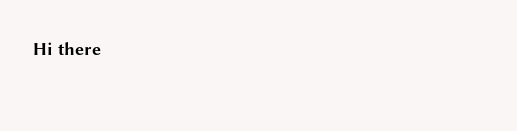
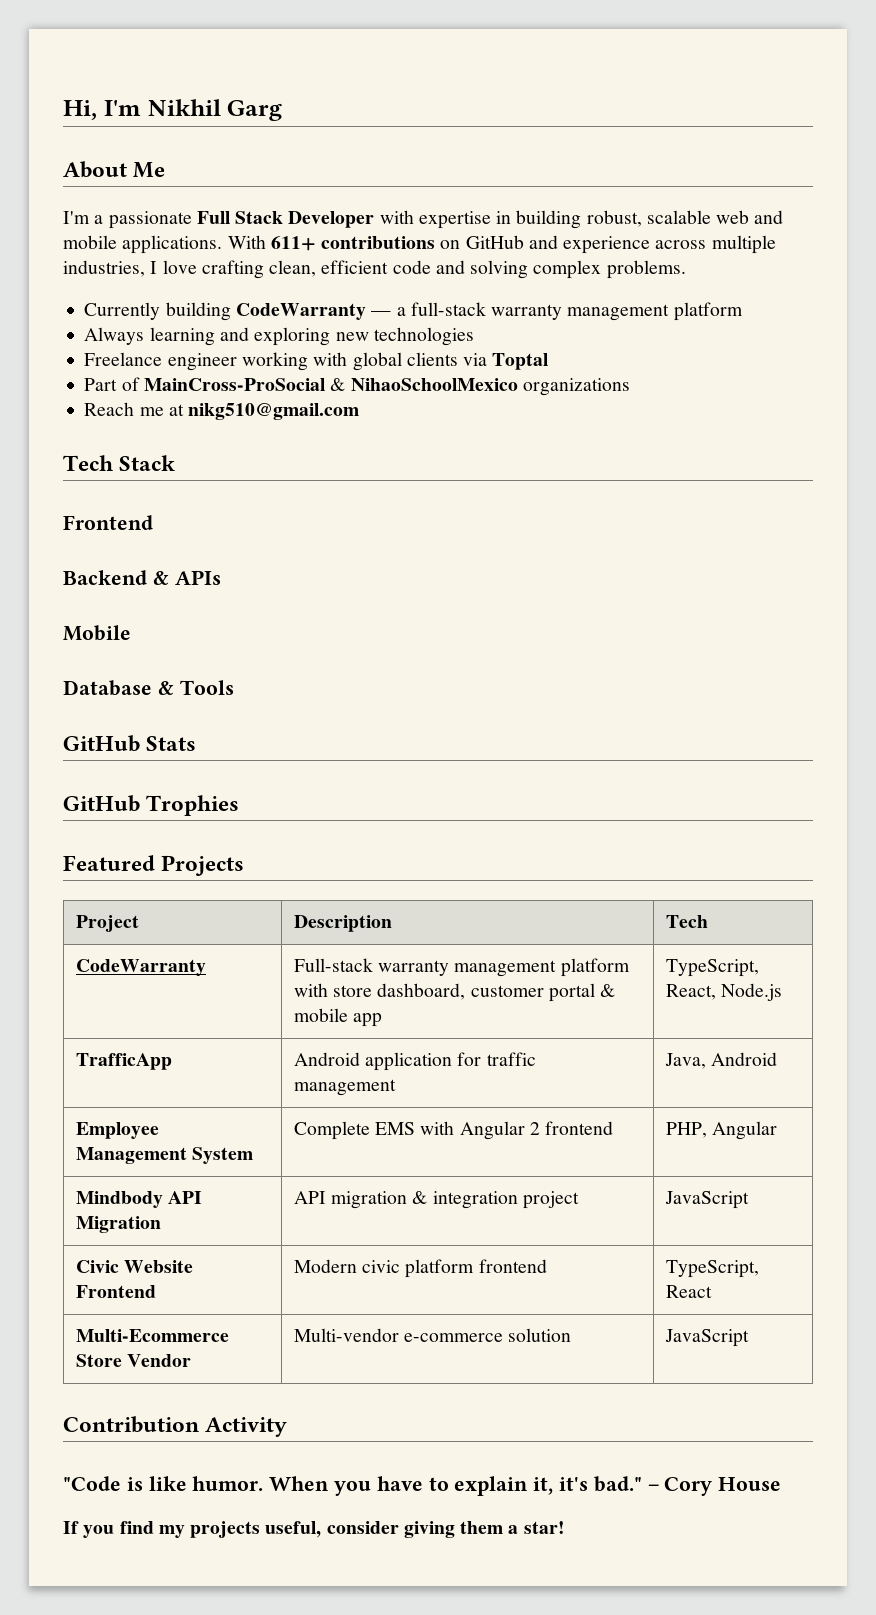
[33,42,101,55] Hi there -> [63,99,283,121] [63,161,166,178] [63,210,784,229] [63,235,776,254] [63,260,686,279] [84,302,743,321] [84,327,474,346] [84,352,549,371] [84,377,630,396] [84,402,360,420] [63,455,176,471] [63,515,153,530] [63,570,221,585] [63,625,131,641] [63,680,234,696] [63,735,197,752] [63,795,240,816] [63,855,245,876] [75,915,139,932] [293,915,392,932] [665,915,708,928] [75,959,206,976] [293,958,630,977] [293,983,616,1002] [293,1008,383,1027] [665,959,759,977] [665,983,783,1001] [75,1053,172,1070] [293,1052,536,1071] [293,1079,396,1096] [664,1052,778,1069] [75,1122,159,1139] [75,1147,254,1164] [293,1121,614,1140] [665,1121,778,1140] [75,1191,203,1208] [75,1216,161,1233] [293,1191,580,1209] [664,1191,749,1209] [75,1260,194,1273] [75,1285,156,1298] [293,1259,547,1278] [665,1260,759,1278] [665,1285,712,1298] [75,1329,229,1342] [75,1354,192,1367] [293,1328,572,1342] [664,1329,749,1347] [63,1416,288,1437] [63,1476,782,1496] [63,1521,565,1538] Hi, I'm Nikhil Garg // About Me // I'm a passionate Full Stack Developer with expertise in building robust, scalable web and mobile applications. With 611+ contributions on GitHub and experience across multiple industries, I love crafting clean, efficient code and solving complex problems. // Currently building CodeWarranty — a full-stack warranty management platform // Always learning and exploring new technologies // Freelance engineer working with global clients via Toptal // Part of MainCross-ProSocial & NihaoSchoolMexico organizations // Reach me at nikg510@gmail.com // Tech Stack // Frontend // Backend & APIs // Mobile // Database & Tools // GitHub Stats // GitHub Trophies // Featured Projects // Project | Description | Tech // CodeWarranty | Full-stack warranty management platform with store dashboard, customer portal & mobile app | TypeScript, React, Node.js // TrafficApp | Android application for traffic management | Java, Android // Employee Management System | Complete EMS with Angular 2 frontend | PHP, Angular // Mindbody API Migration | API migration & integration project | JavaScript // Civic Website Frontend | Modern civic platform frontend | TypeScript, React // Multi-Ecommerce Store Vendor | Multi-vendor e-commerce solution | JavaScript // Contribution Activity // "Code is like humor. When you have to explain it, it's bad." – Cory House // If you find my projects useful, consider giving them a star!

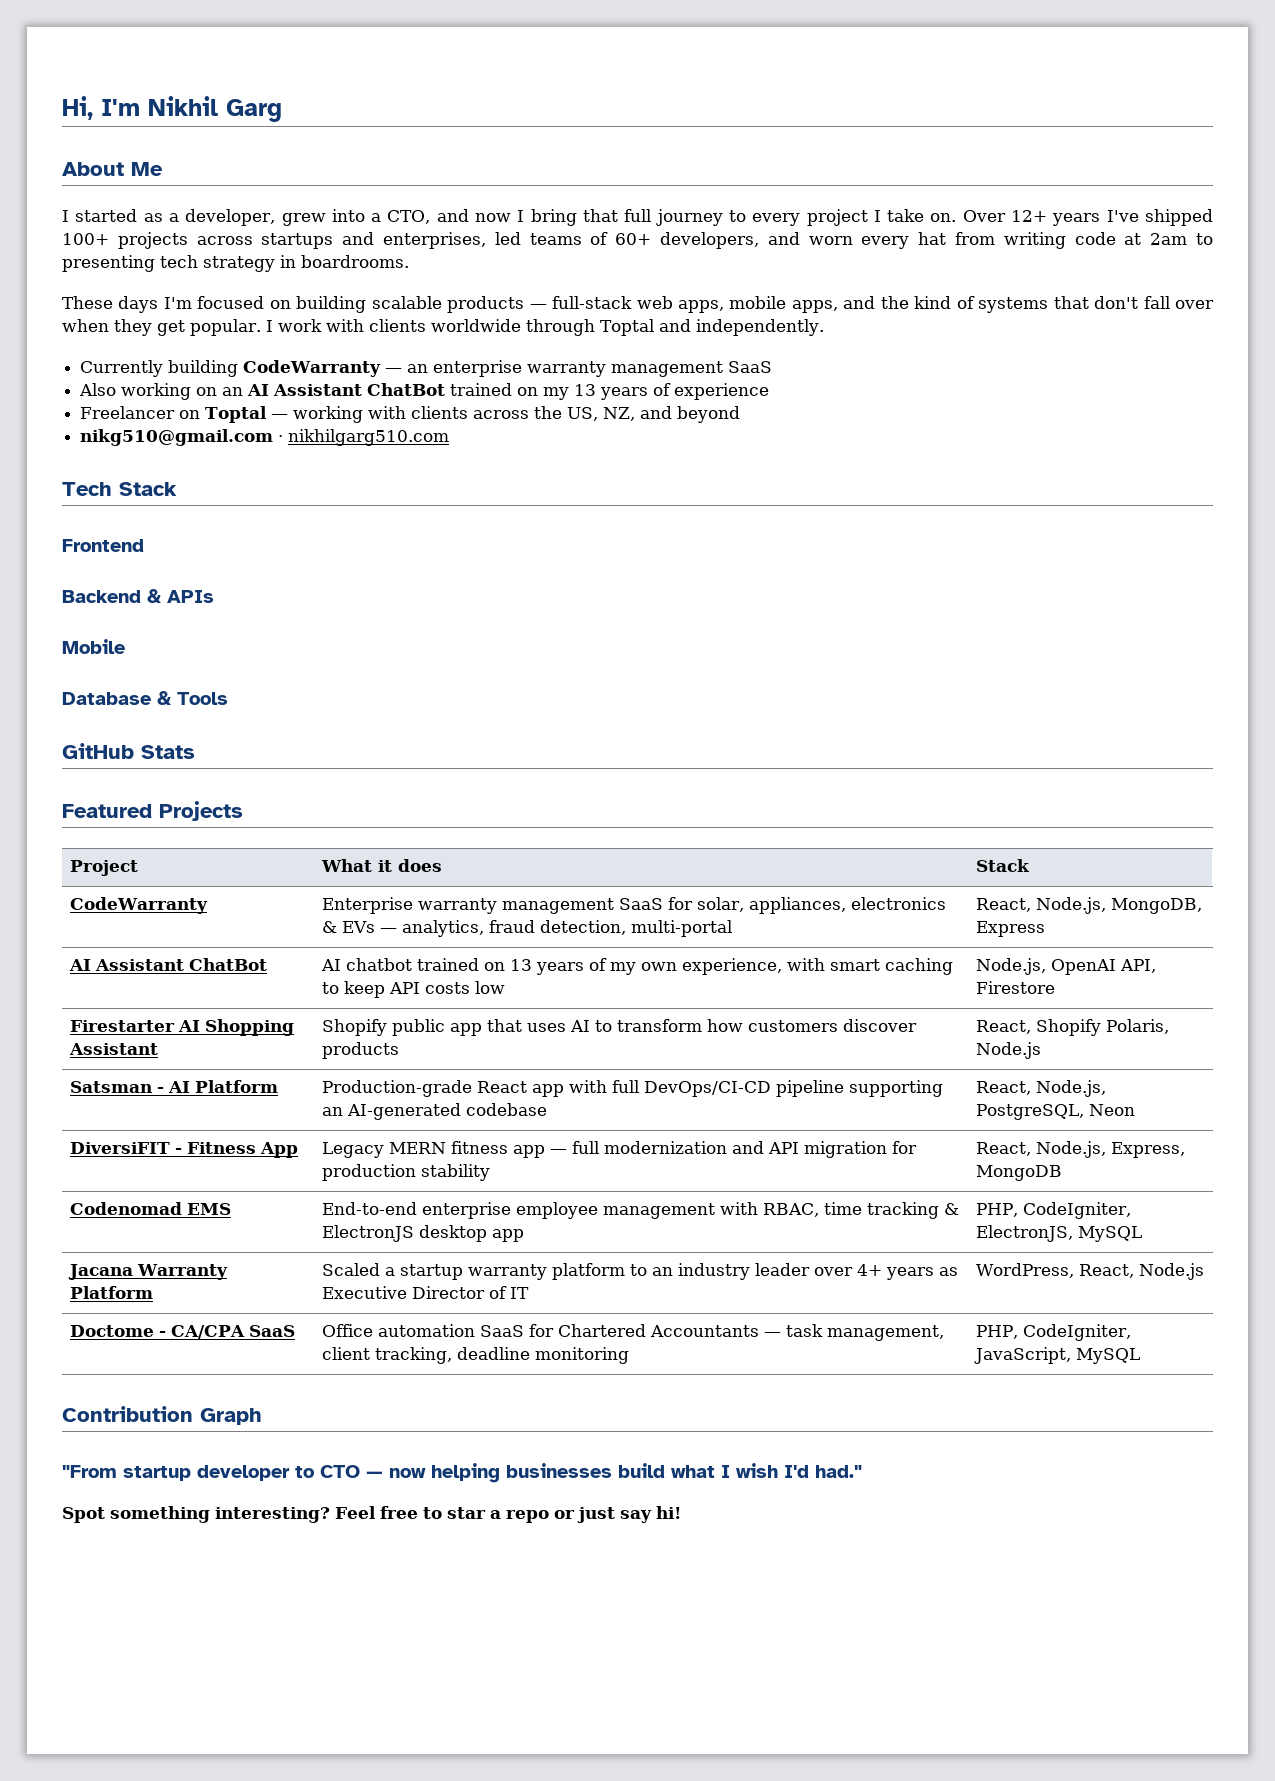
[63,210,784,229] [63,235,776,254] [63,260,686,279] [84,302,743,321] [84,327,474,346] [84,352,549,371] [84,377,630,396] [84,402,184,416] I'm a passionate Full Stack Developer with expertise in building robust, scalable web and mobile applications. With 611+ contributions on GitHub and experience across multiple industries, I love crafting clean, efficient code and solving complex problems. // Currently building CodeWarranty — a full-stack warranty management platform // Always learning and exploring new technologies // Freelance engineer working with global clients via Toptal // Part of MainCross-ProSocial & NihaoSchoolMexico organizations // Reach me at -> [62,209,1214,226] [62,232,1213,249] [62,255,409,272] [62,296,1215,313] [62,319,824,336] [80,360,773,377] [79,383,770,400] [80,406,741,423] I started as a developer, grew into a CTO, and now I bring that full journey to every project I take on. Over 12+ years I've shipped 100+ projects across startups and enterprises, led teams of 60+ developers, and worn every hat from writing code at 2am to presenting tech strategy in boardrooms. // These days I'm focused on building scalable products — full-stack web apps, mobile apps, and the kind of systems that don't fall over when they get popular. I work with clients worldwide through Toptal and independently. // Currently building CodeWarranty — an enterprise warranty management SaaS // Also working on an AI Assistant ChatBot trained on my 13 years of experience // Freelancer on Toptal — working with clients across the US, NZ, and beyond //
(360, 411) none -> [278,429,450,446] · nikhilgarg510.com
[63,795,240,816] // GitHub Trophies -> (195, 752) none
[293,915,392,932] [665,915,708,928] Description | Tech -> [321,859,443,872] [976,859,1031,872] What it does | Stack
[293,958,630,977] [293,983,616,1002] [293,1008,383,1027] [665,959,759,977] [665,983,783,1001] [75,1053,172,1070] [293,1052,536,1071] [293,1079,396,1096] [664,1052,778,1069] [75,1122,159,1139] [75,1147,254,1164] [293,1121,614,1140] [665,1121,778,1140] [75,1191,203,1208] [75,1216,161,1233] [293,1191,580,1209] [664,1191,749,1209] [75,1260,194,1273] [75,1285,156,1298] [293,1259,547,1278] [665,1260,759,1278] [665,1285,712,1298] [75,1329,229,1342] [75,1354,192,1367] [293,1328,572,1342] [664,1329,749,1347] [63,1416,288,1437] [63,1476,782,1496] [63,1521,565,1538] Full-stack warranty management platform with store dashboard, customer portal & mobile app | TypeScript, React, Node.js // TrafficApp | Android application for traffic management | Java, Android // Employee Management System | Complete EMS with Angular 2 frontend | PHP, Angular // Mindbody API Migration | API migration & integration project | JavaScript // Civic Website Frontend | Modern civic platform frontend | TypeScript, React // Multi-Ecommerce Store Vendor | Multi-vendor e-commerce solution | JavaScript // Contribution Activity // "Code is like humor. When you have to explain it, it's bad." – Cory House // If you find my projects useful, consider giving them a star! -> [322,897,947,914] [322,920,733,937] [976,897,1203,914] [976,921,1046,937] [69,958,268,971] [321,958,954,975] [322,981,506,998] [976,958,1157,975] [976,981,1056,994] [70,1019,295,1036] [69,1043,159,1055] [322,1019,918,1036] [322,1042,400,1059] [976,1019,1170,1036] [976,1042,1042,1059] [70,1080,279,1093] [322,1080,944,1097] [322,1103,548,1120] [976,1080,1107,1097] [976,1104,1136,1120] [70,1142,299,1158] [322,1141,918,1158] [322,1164,491,1181] [976,1141,1186,1158] [976,1165,1063,1181] [70,1202,232,1215] [322,1202,960,1219] [322,1225,525,1242] [976,1202,1132,1219] [976,1225,1143,1242] [68,1264,229,1280] [70,1286,154,1299] [322,1263,959,1280] [322,1286,530,1299] [976,1263,1205,1280] [70,1325,296,1339] [322,1324,945,1341] [322,1347,630,1364] [976,1324,1132,1341] [974,1347,1141,1364] [62,1406,262,1425] [62,1463,862,1483] [62,1506,681,1523] Enterprise warranty management SaaS for solar, appliances, electronics & EVs — analytics, fraud detection, multi-portal | React, Node.js, MongoDB, Express // AI Assistant ChatBot | AI chatbot trained on 13 years of my own experience, with smart caching to keep API costs low | Node.js, OpenAI API, Firestore // Firestarter AI Shopping Assistant | Shopify public app that uses AI to transform how customers discover products | React, Shopify Polaris, Node.js // Satsman - AI Platform | Production-grade React app with full DevOps/CI-CD pipeline supporting an AI-generated codebase | React, Node.js, PostgreSQL, Neon // DiversiFIT - Fitness App | Legacy MERN fitness app — full modernization and API migration for production stability | React, Node.js, Express, MongoDB // Codenomad EMS | End-to-end enterprise employee management with RBAC, time tracking & ElectronJS desktop app | PHP, CodeIgniter, ElectronJS, MySQL // Jacana Warranty Platform | Scaled a startup warranty platform to an industry leader over 4+ years as Executive Director of IT | WordPress, React, Node.js // Doctome - CA/CPA SaaS | Office automation SaaS for Chartered Accountants — task management, client tracking, deadline monitoring | PHP, CodeIgniter, JavaScript, MySQL // Contribution Graph // "From startup developer to CTO — now helping businesses build what I wish I'd had." // Spot something interesting? Feel free to star a repo or just say hi!

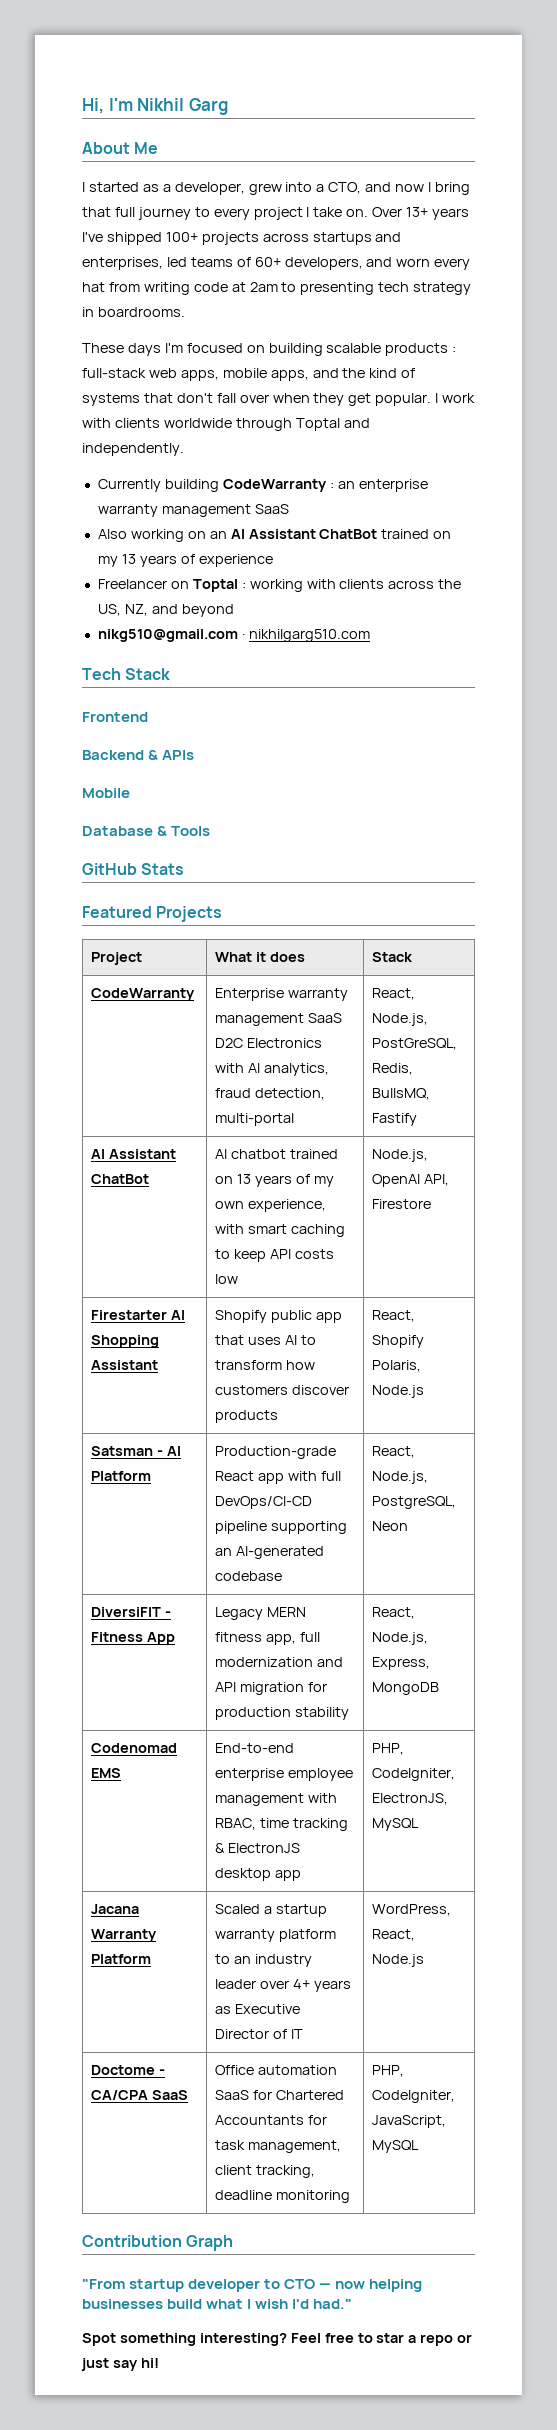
[1011,210,1048,222] 12+ -> [406,207,429,217] 13+
[529,304,547,309] — -> [452,346,457,353] :
[385,368,403,373] — -> [329,482,334,489] :
[271,414,289,419] — -> [241,582,246,589] :
[668,897,947,914] [322,921,398,933] for solar, appliances, electronics & EVs — -> [215,1038,323,1048] [215,1063,261,1073] D2C Electronics with AI
[1111,898,1203,914] [976,921,1046,937] MongoDB, Express -> [372,1038,458,1050] [372,1063,414,1075] [372,1088,431,1100] [372,1113,418,1126] PostGreSQL, Redis, BullsMQ, Fastify
[513,1145,568,1158] app — -> [266,1634,297,1645] app,
[764,1332,782,1337] — -> [308,2115,328,2125] for

